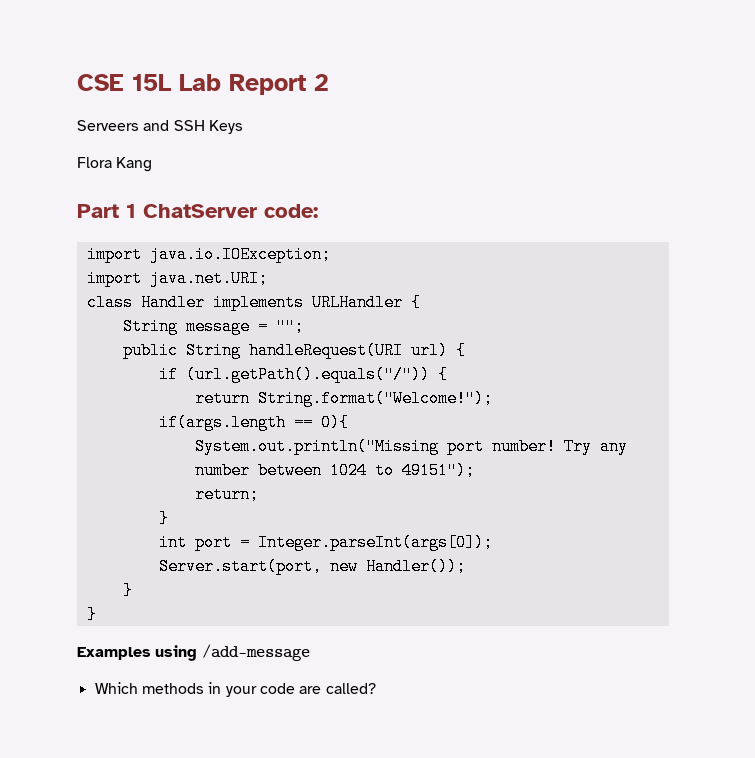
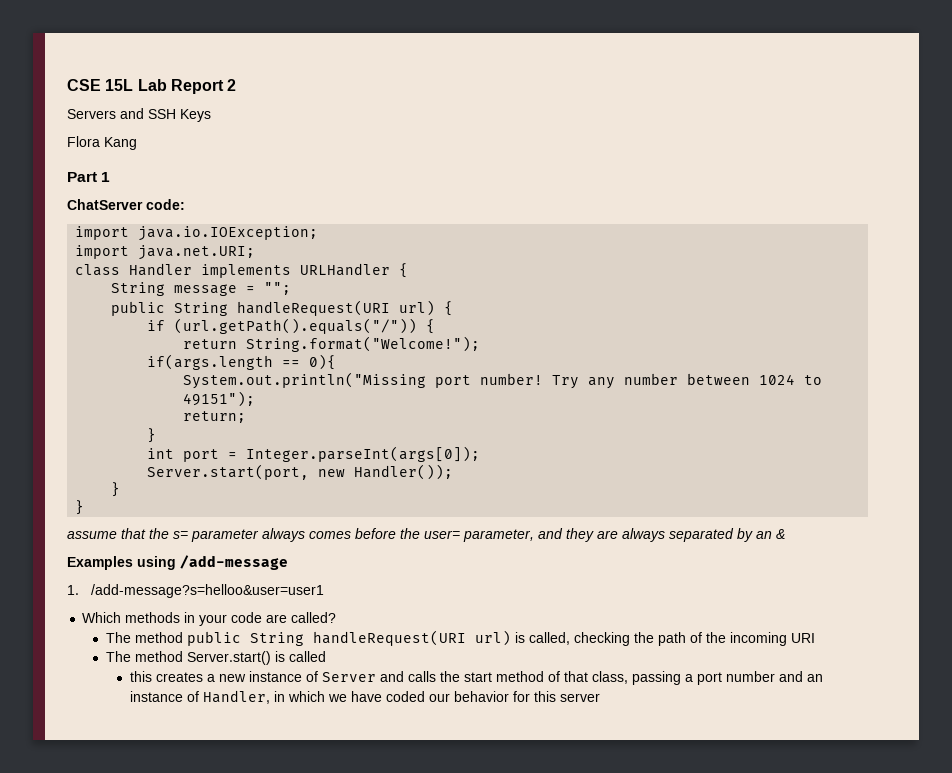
[77,120,139,131] Serveers -> [67,109,116,119] Servers
(136, 211) none -> (111, 177) //
(97, 614) none -> [67,528,785,542] // assume that the s= parameter always comes before the user= parameter, and they are always separated by an &
(310, 652) none -> [67,584,324,598] // 1. /add-message?s=helloo&user=user1
(376, 688) none -> [106,630,816,646] [106,651,327,665] [129,671,823,685] [129,690,600,704] // The method public String handleRequest(URI url) is called, checking the path of the incoming URI // The method Server.start() is called // this creates a new instance of Server and calls the start method of that class, passing a port number and an instance of Handler, in which we have coded our behavior for this server

